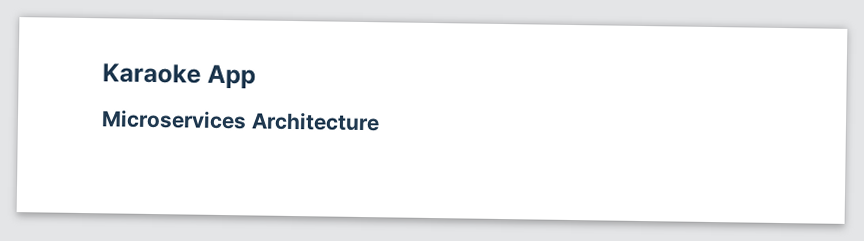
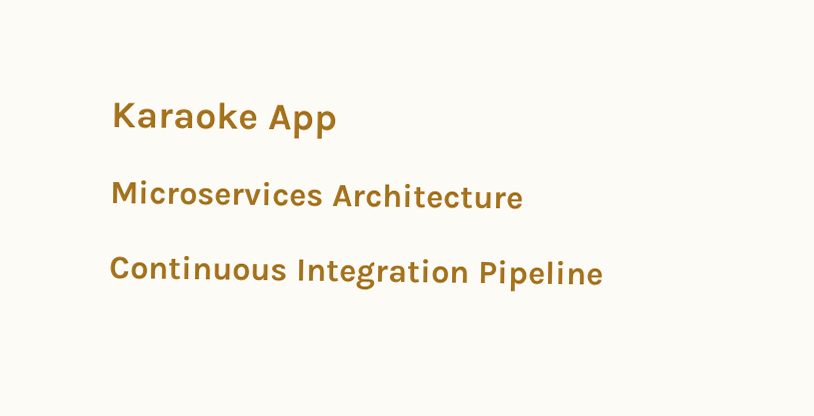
(380, 121) none -> [109,254,604,293] // Continuous Integration Pipeline

